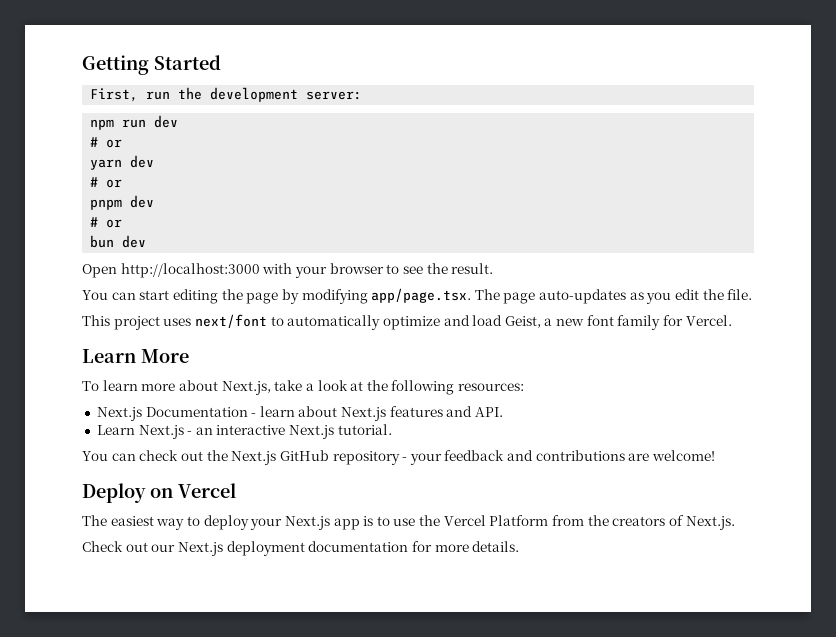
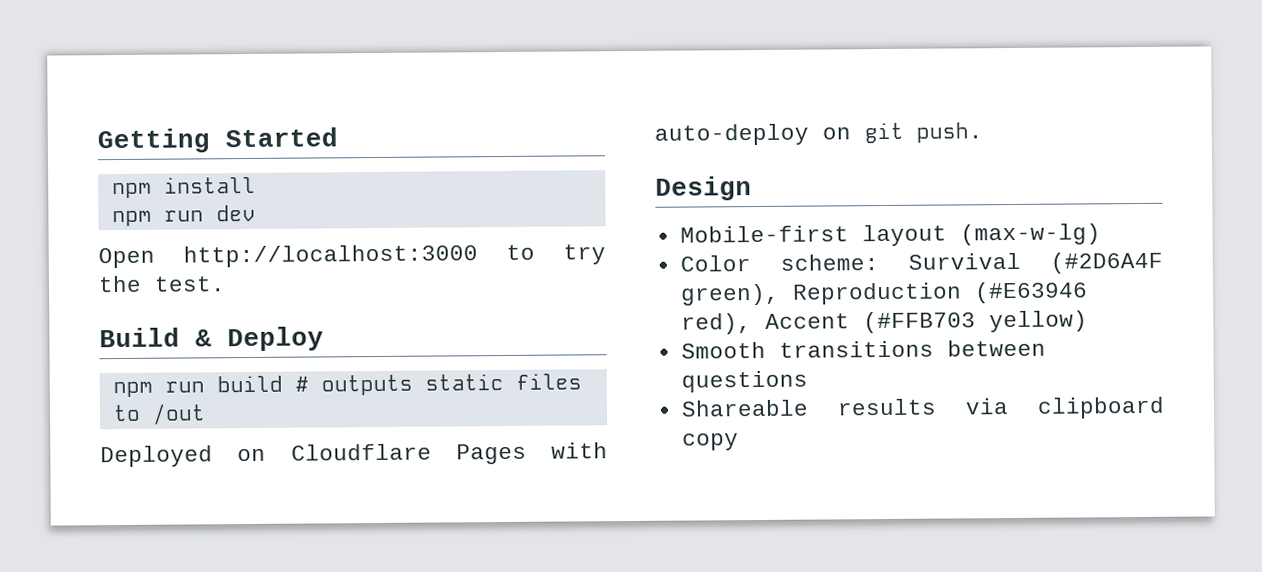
[90,87,363,102] [90,115,179,130] [90,137,123,148] [90,155,155,170] [90,177,123,188] [90,195,155,210] [90,217,123,228] [90,235,147,248] [82,263,494,278] [82,288,753,304] [82,314,732,330] [82,349,189,363] [82,380,525,395] [96,406,504,421] [96,424,392,439] [82,450,716,465] [82,483,236,503] [82,515,735,530] [82,541,520,556] First, run the development server: // npm run dev // # or // yarn dev // # or // pnpm dev // # or // bun dev // Open http://localhost:3000 with your browser to see the result. // You can start editing the page by modifying app/page.tsx. The page auto-updates as you edit the file. // This project uses next/font to automatically optimize and load Geist, a new font family for Vercel. // Learn More // To learn more about Next.js, take a look at the following resources: // Next.js Documentation - learn about Next.js features and API. // Learn Next.js - an interactive Next.js tutorial. // You can check out the Next.js GitHub repository - your feedback and contributions are welcome! // Deploy on Vercel // The easiest way to deploy your Next.js app is to use the Vercel Platform from the creators of Next.js. // Check out our Next.js deployment documentation for more details. -> [111,176,256,199] [111,204,256,227] [98,244,606,269] [98,275,226,293] [99,326,324,352] [112,373,582,398] [112,403,206,425] [100,442,608,468] [654,122,983,146] [655,176,752,201] [679,223,1101,247] [679,251,1163,274] [679,281,1088,306] [680,310,1088,335] [680,339,1046,359] [680,370,808,393] [680,396,1165,419] [681,433,739,451] npm install // npm run dev // Open http://localhost:3000 to try the test. // Build & Deploy // npm run build # outputs static files to /out // Deployed on Cloudflare Pages with auto-deploy on git push. // Design // Mobile-first layout (max-w-lg) // Color scheme: Survival (#2D6A4F green), Reproduction (#E63946 red), Accent (#FFB703 yellow) // Smooth transitions between questions // Shareable results via clipboard copy

